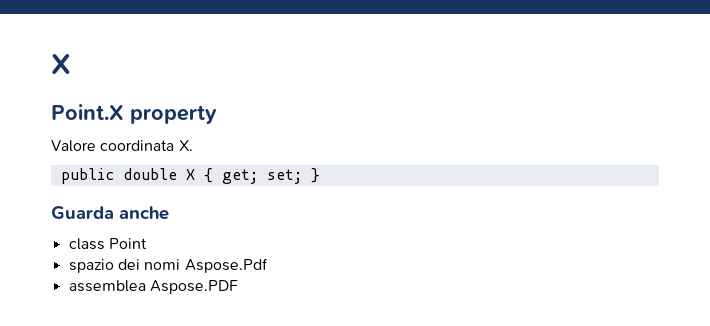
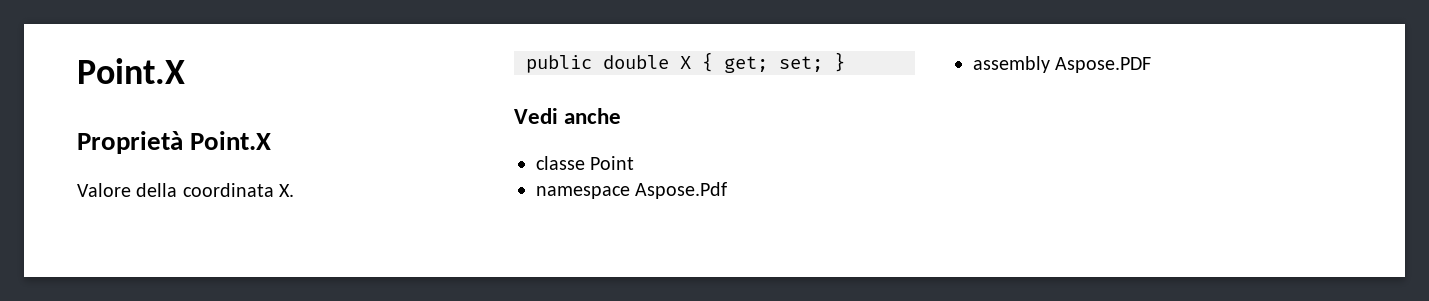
[51,54,71,74] [51,104,217,124] X // Point.X property -> [77,58,185,84] [77,131,272,154] Point.X // Proprietà Point.X
(96, 146) none -> [136,183,178,197] della
[51,206,114,219] Guarda -> [514,108,558,124] Vedi
[68,238,105,250] class -> [536,156,585,170] classe
[68,259,181,273] spazio dei nomi -> [536,186,630,199] namespace
[68,280,146,292] assemblea -> [973,56,1050,73] assembly

